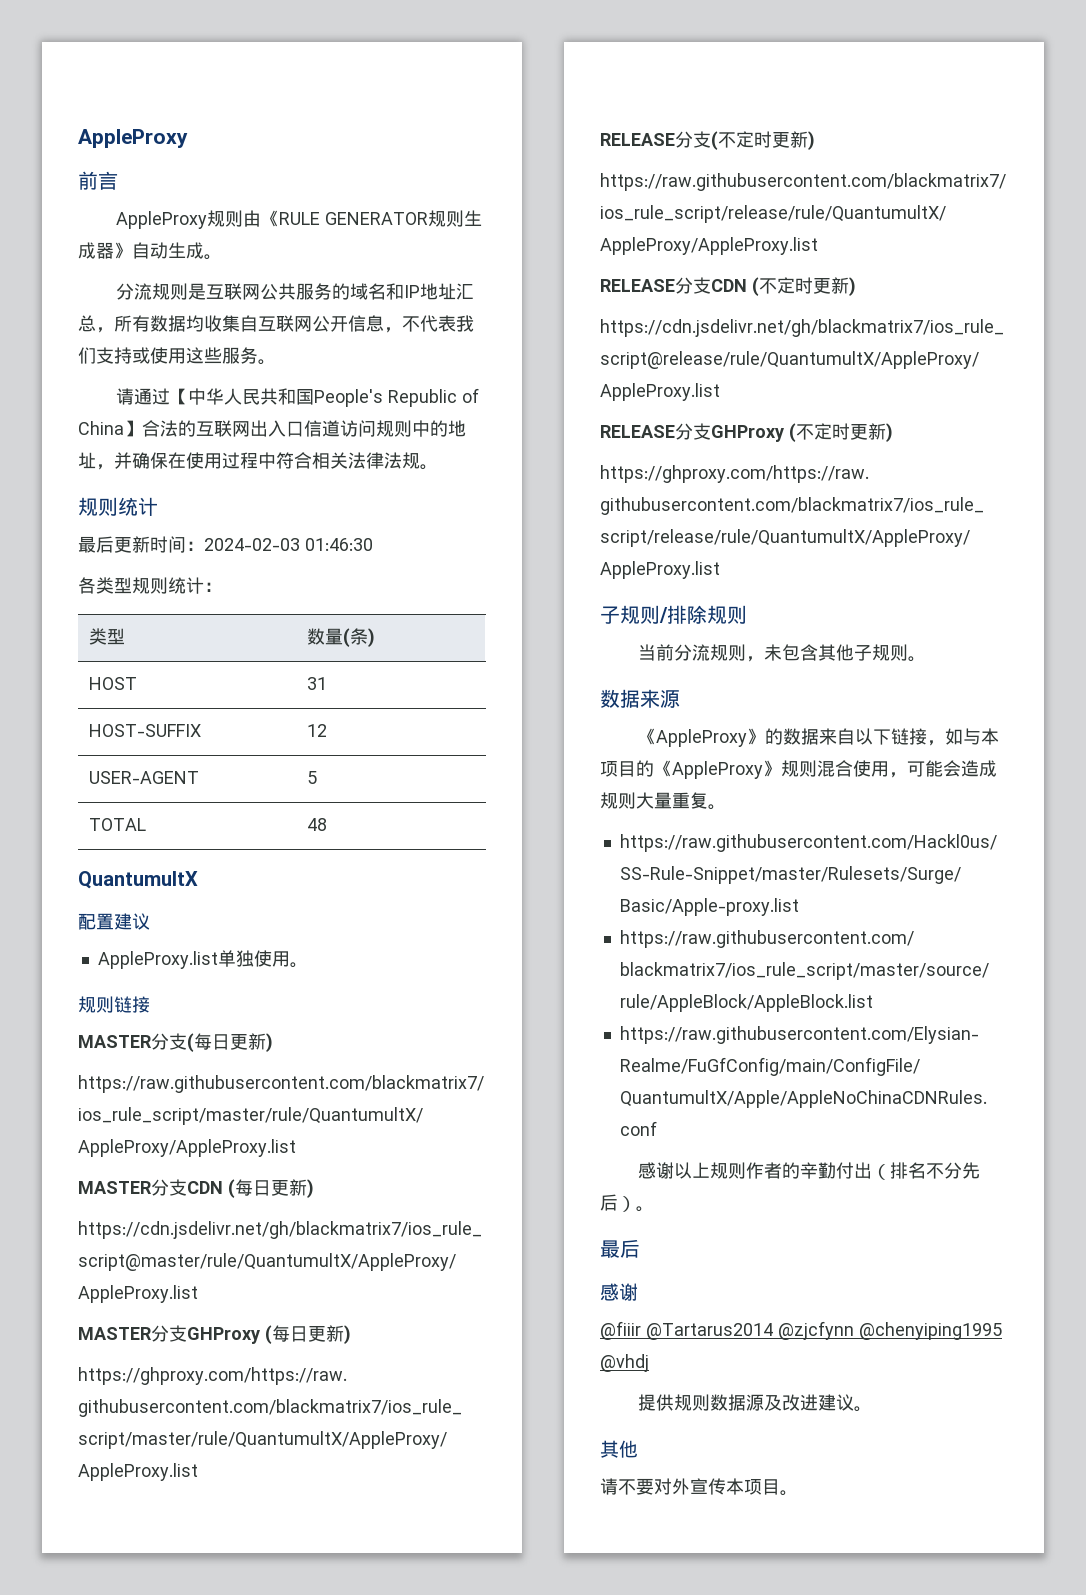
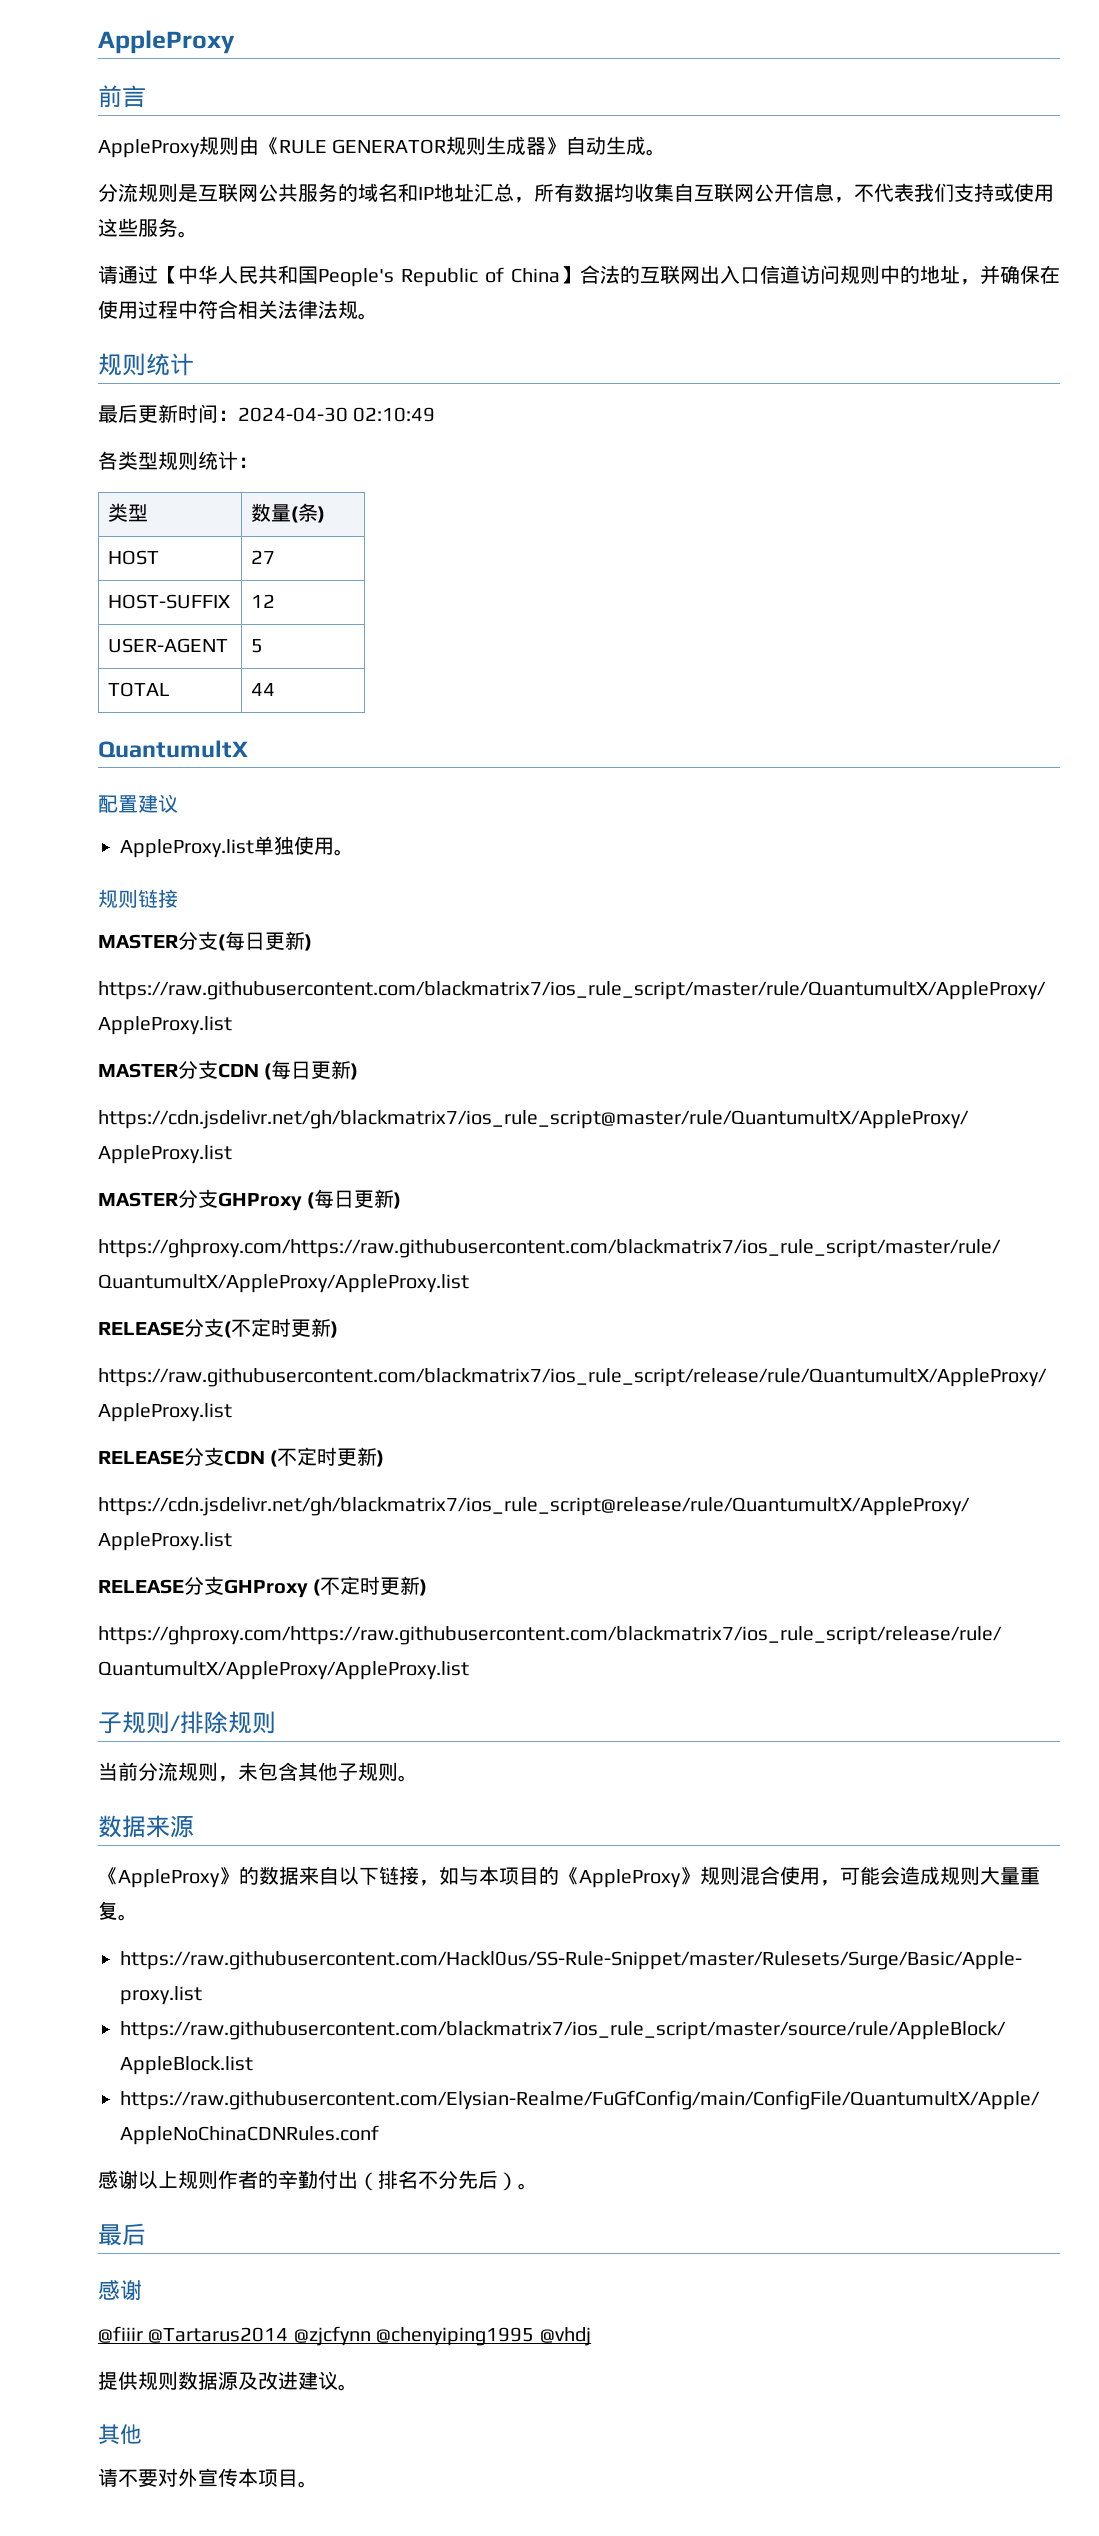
[204,538,373,551] 2024-02-03 01:46:30 -> [238,407,436,422] 2024-04-30 02:10:49
[306,677,327,690] 31 -> [251,550,276,564] 27
[306,818,327,831] 48 -> [251,683,276,696] 44

